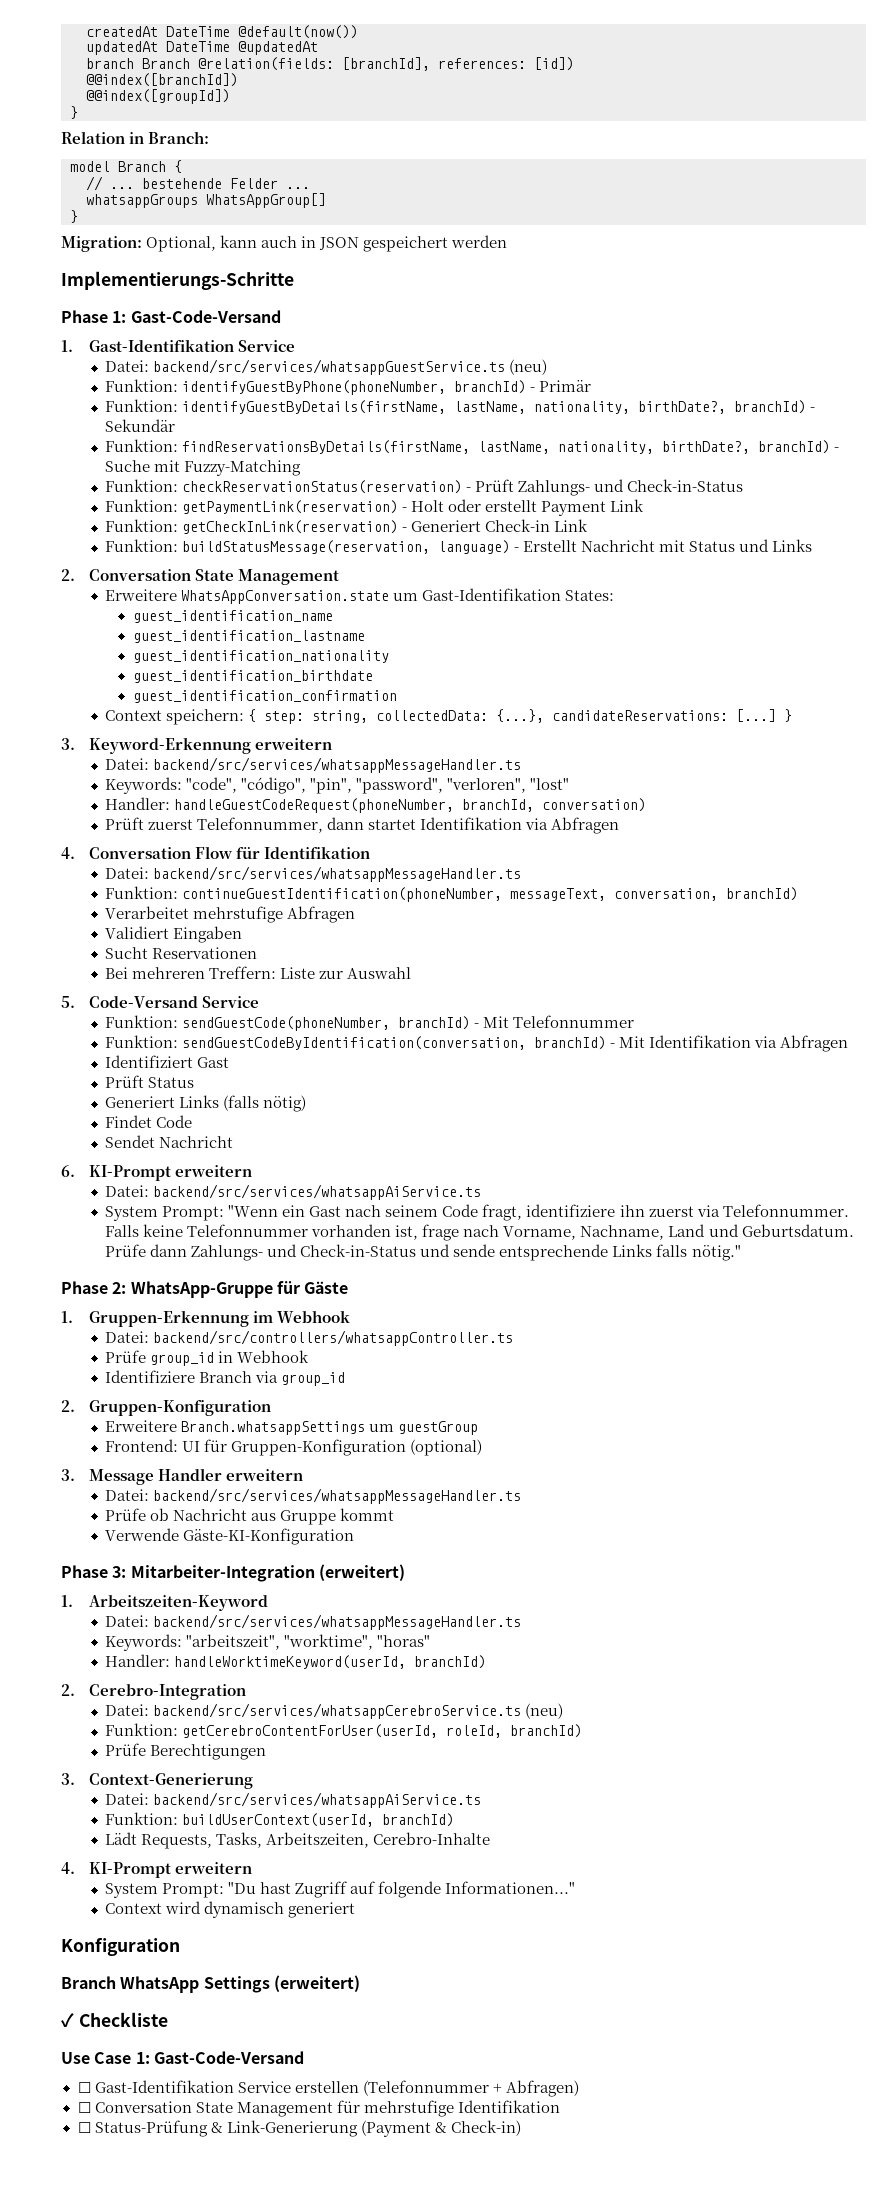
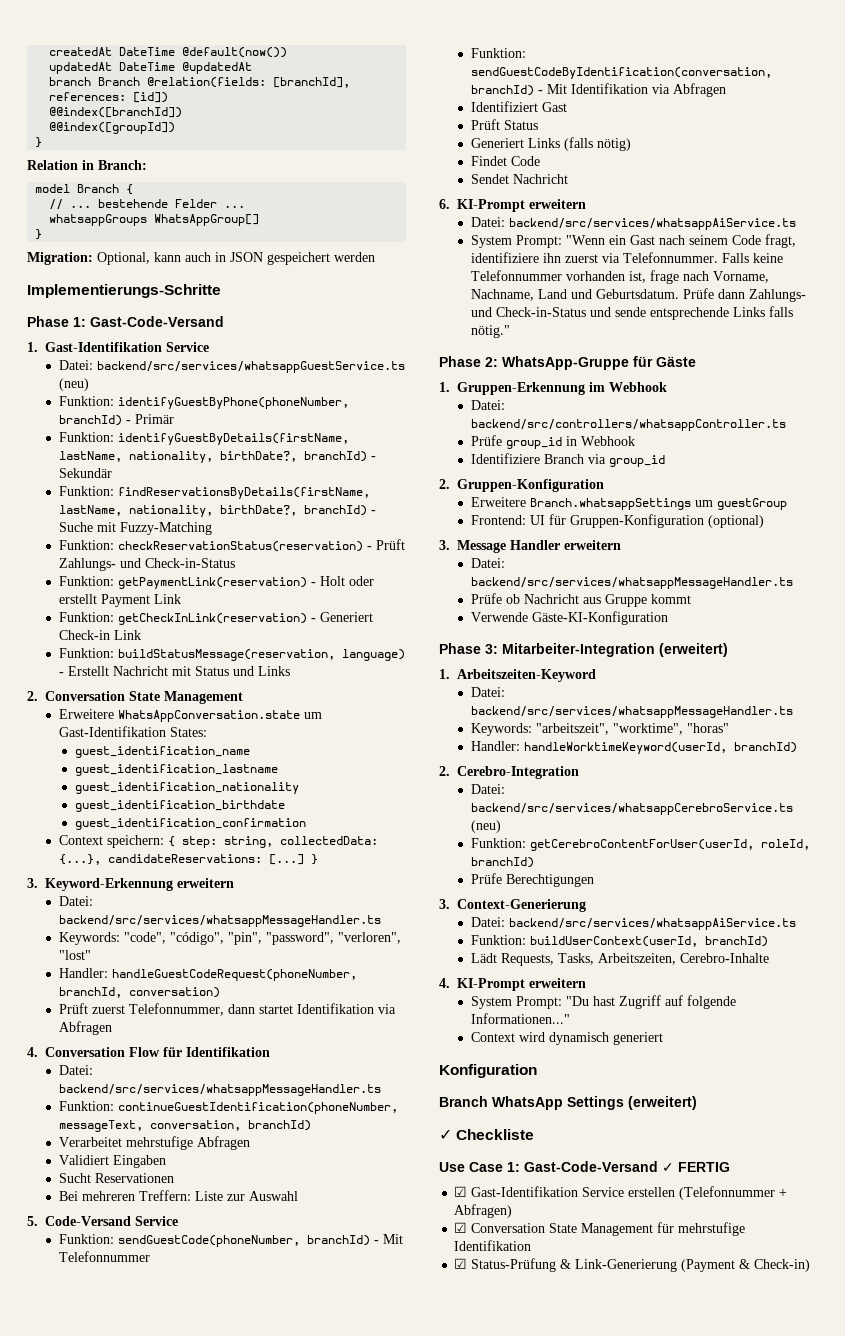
[77,2082,91,2093] // ☐ -> [662,1162,730,1172] [454,1186,468,1197] ✓ FERTIG // ☑
[77,2102,91,2113] ☐ -> [454,1222,468,1233] ☑
[77,2122,91,2133] ☐ -> [454,1258,468,1269] ☑

